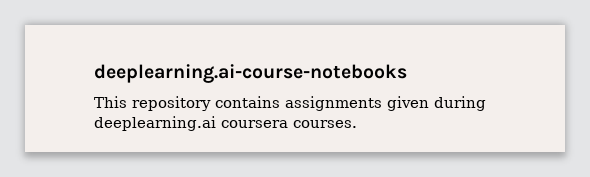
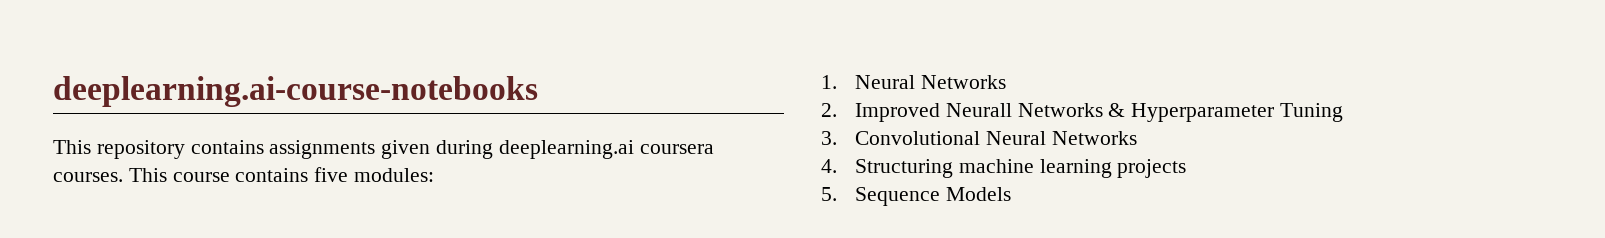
(357, 124) none -> [128,167,435,182] [821,75,1006,89] [821,103,1344,122] [821,131,1137,145] [821,159,1187,178] [821,187,1011,206] This course contains five modules: // 1. Neural Networks // 2. Improved Neurall Networks & Hyperparameter Tuning // 3. Convolutional Neural Networks // 4. Structuring machine learning projects // 5. Sequence Models

